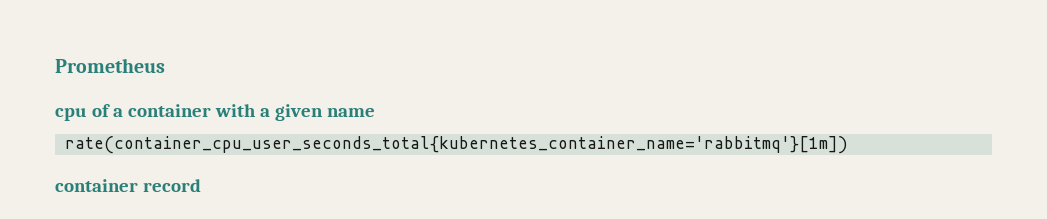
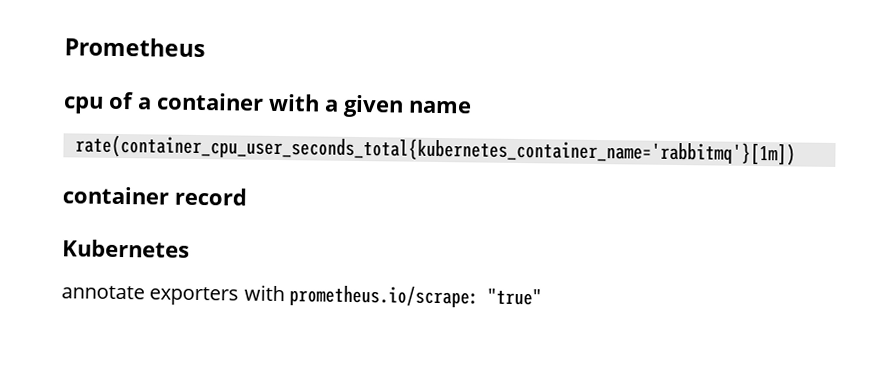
(201, 185) none -> [62,239,190,258] [61,284,542,308] // Kubernetes // annotate exporters with prometheus.io/scrape: "true"

